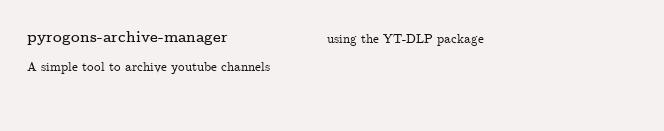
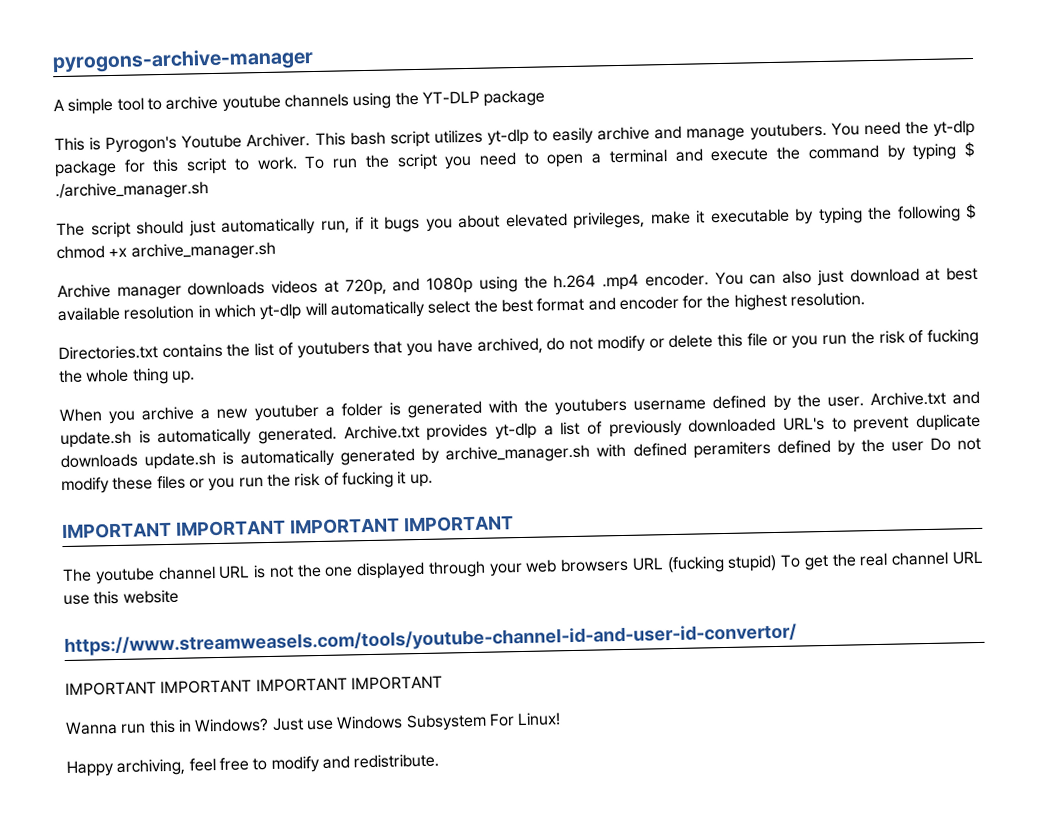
(484, 40) none -> [54,119,976,154] [54,141,976,178] [55,181,209,201] [56,203,977,239] [56,241,276,261] [57,266,978,300] [57,292,866,322] [58,328,980,361] [58,367,195,385] [59,390,981,425] [60,413,981,449] [60,437,982,470] [61,471,433,495] [62,515,514,540] [62,550,984,585] [63,589,179,606] [64,623,797,657] [65,675,443,697] [65,712,562,736] [66,753,440,778] // This is Pyrogon's Youtube Archiver. This bash script utilizes yt-dlp to easily archive and manage youtubers. You need the yt-dlp package for this script to work. To run the script you need to open a terminal and execute the command by typing $ ./archive_manager.sh // The script should just automatically run, if it bugs you about elevated privileges, make it executable by typing the following $ chmod +x archive_manager.sh // Archive manager downloads videos at 720p, and 1080p using the h.264 .mp4 encoder. You can also just download at best available resolution in which yt-dlp will automatically select the best format and encoder for the highest resolution. // Directories.txt contains the list of youtubers that you have archived, do not modify or delete this file or you run the risk of fucking the whole thing up. // When you archive a new youtuber a folder is generated with the youtubers username defined by the user. Archive.txt and update.sh is automatically generated. Archive.txt provides yt-dlp a list of previously downloaded URL's to prevent duplicate downloads update.sh is automatically generated by archive_manager.sh with defined peramiters defined by the user Do not modify these files or you run the risk of fucking it up. // IMPORTANT IMPORTANT IMPORTANT IMPORTANT // The youtube channel URL is not the one displayed through your web browsers URL (fucking stupid) To get the real channel URL use this website // https://www.streamweasels.com/tools/youtube-channel-id-and-user-id-convertor/ // IMPORTANT IMPORTANT IMPORTANT IMPORTANT // Wanna run this in Windows? Just use Windows Subsystem For Linux! // Happy archiving, feel free to modify and redistribute.

